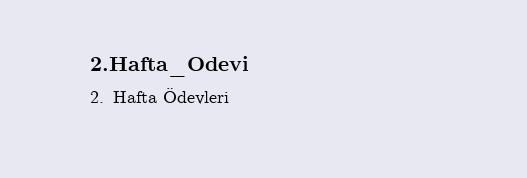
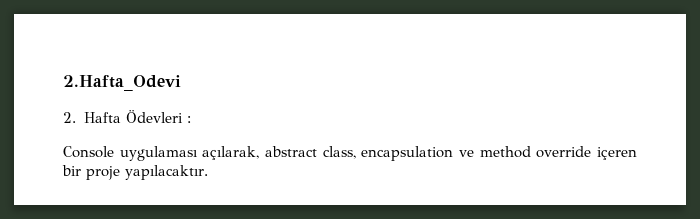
(229, 96) none -> [186,116,191,123] [63,146,637,161] [62,165,208,180] : // Console uygulaması açılarak, abstract class, encapsulation ve method override içeren bir proje yapılacaktır.

